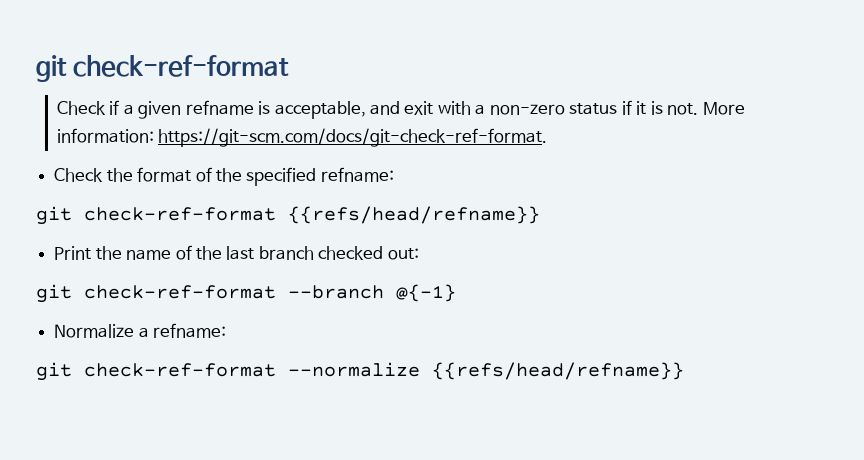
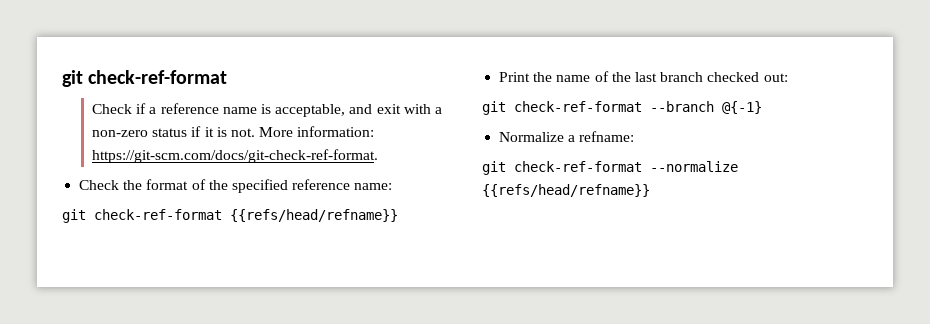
[138,100,254,119] given refname -> [160,103,257,114] reference name
[320,167,394,182] refname: -> [292,179,393,190] reference name:

